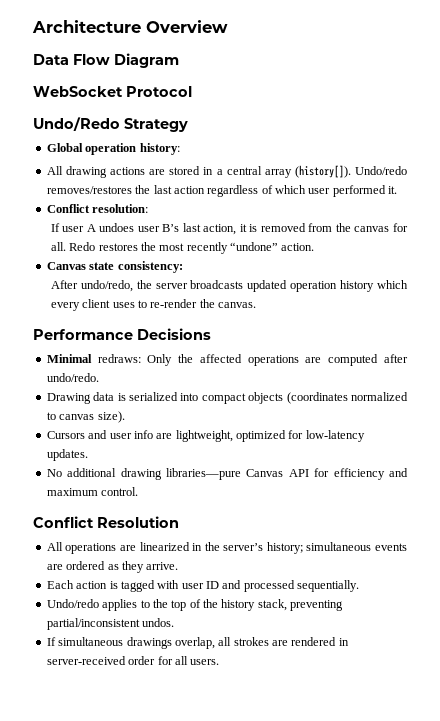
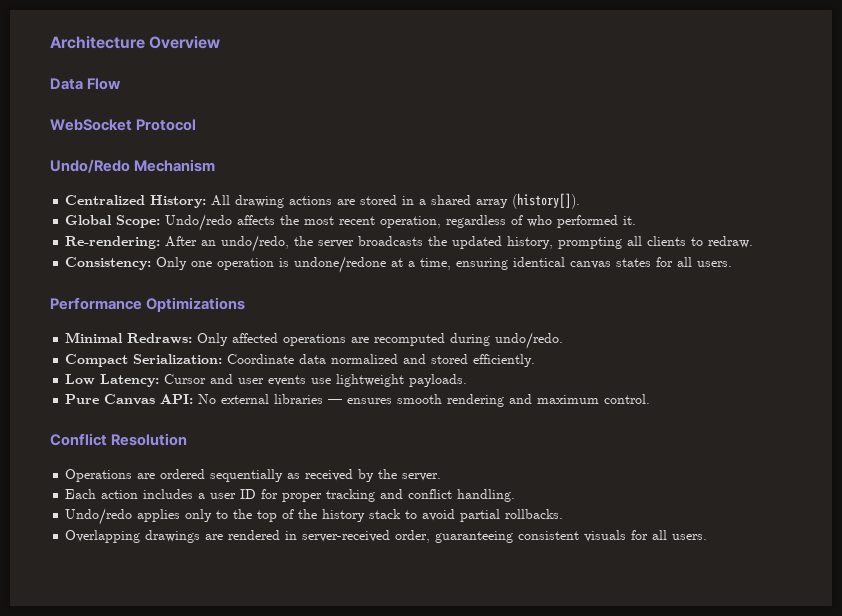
[114,53,179,68] Diagram -> (122, 84) none
[124,118,188,132] [46,143,180,155] Strategy // Global operation history: // -> [134,159,216,172] [65,195,207,208] Mechanism // Centralized History:
[226,166,262,175] central -> [431,195,472,205] shared
[355,166,407,175] [46,185,398,197] [46,204,149,213] [50,223,408,235] [50,242,315,254] [46,261,183,273] [50,280,408,292] [50,299,257,311] Undo/redo removes/restores the last action regardless of which user performed it. // Conflict resolution: // If user A undoes user B’s last action, it is removed from the canvas for all. Redo restores the most recently “undone” action. // Canvas state consistency: // After undo/redo, the server broadcasts updated operation history which every client uses to re-render the canvas. -> [65,214,637,231] [65,235,754,252] [65,256,733,273] // Global Scope: Undo/redo affects the most recent operation, regardless of who performed it. // Re-rendering: After an undo/redo, the server broadcasts the updated history, prompting all clients to redraw. // Consistency: Only one operation is undone/redone at a time, ensuring identical canvas states for all users.
[137,328,211,340] Decisions -> [146,297,246,312] Optimizations
[97,354,194,366] redraws: Only the -> [127,333,229,346] Redraws: Only
[328,354,408,366] computed after -> [374,333,491,346] recomputed during
[46,392,408,404] [46,411,125,423] [46,430,365,442] [46,449,88,461] [46,468,385,480] Drawing data is serialized into compact objects (coordinates normalized to canvas size). // Cursors and user info are lightweight, optimized for low-latency updates. // No additional drawing libraries—pure Canvas API for efficiency -> [65,354,536,367] [65,374,468,387] [65,394,505,407] Compact Serialization: Coordinate data normalized and stored efficiently. // Low Latency: Cursor and user events use lightweight payloads. // Pure Canvas API: No external libraries — ensures smooth rendering
[46,542,407,554] [46,561,179,573] [46,580,360,592] All operations are linearized in the server’s history; simultaneous events are ordered as they arrive. // Each action is tagged with user ID and processed sequentially. -> [65,469,442,482] [65,489,516,502] Operations are ordered sequentially as received by the server. // Each action includes a user ID for proper tracking and conflict handling.
(138, 605) none -> [185,509,213,522] only
[257,599,344,611] [46,618,175,630] [46,637,349,649] [46,656,156,665] stack, preventing partial/inconsistent undos. // If simultaneous drawings overlap, all strokes are rendered in server-received order -> [369,509,564,522] [65,530,627,543] stack to avoid partial rollbacks. // Overlapping drawings are rendered in server-received order, guaranteeing consistent visuals

